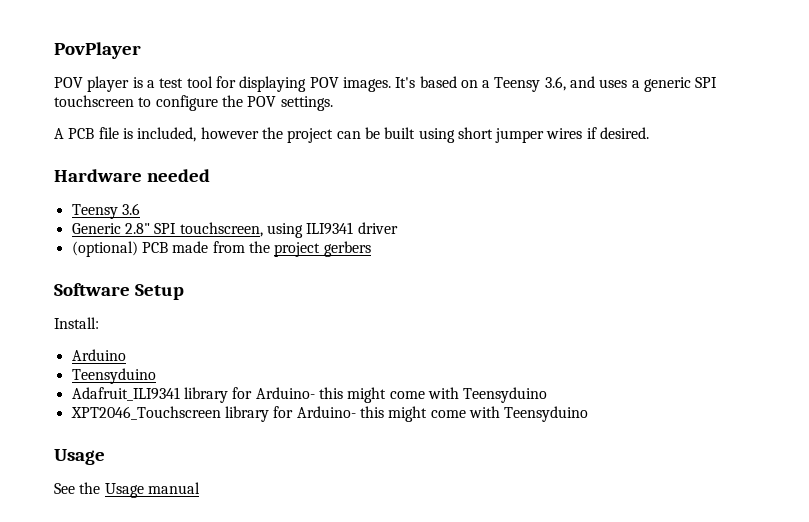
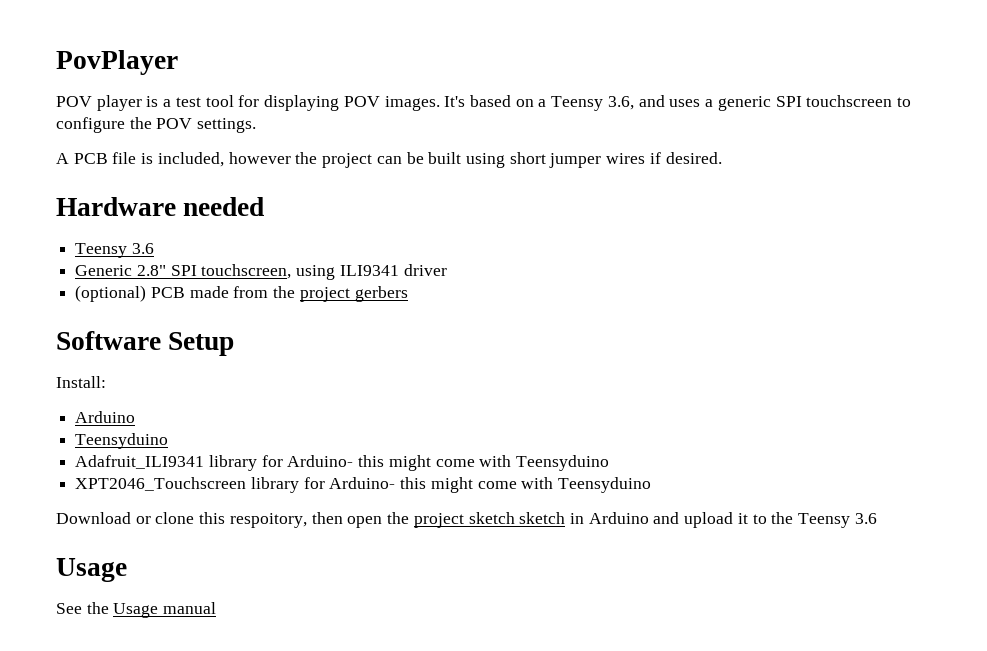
(589, 414) none -> [56,512,877,528] // Download or clone this respoitory, then open the project sketch sketch in Arduino and upload it to the Teensy 3.6

